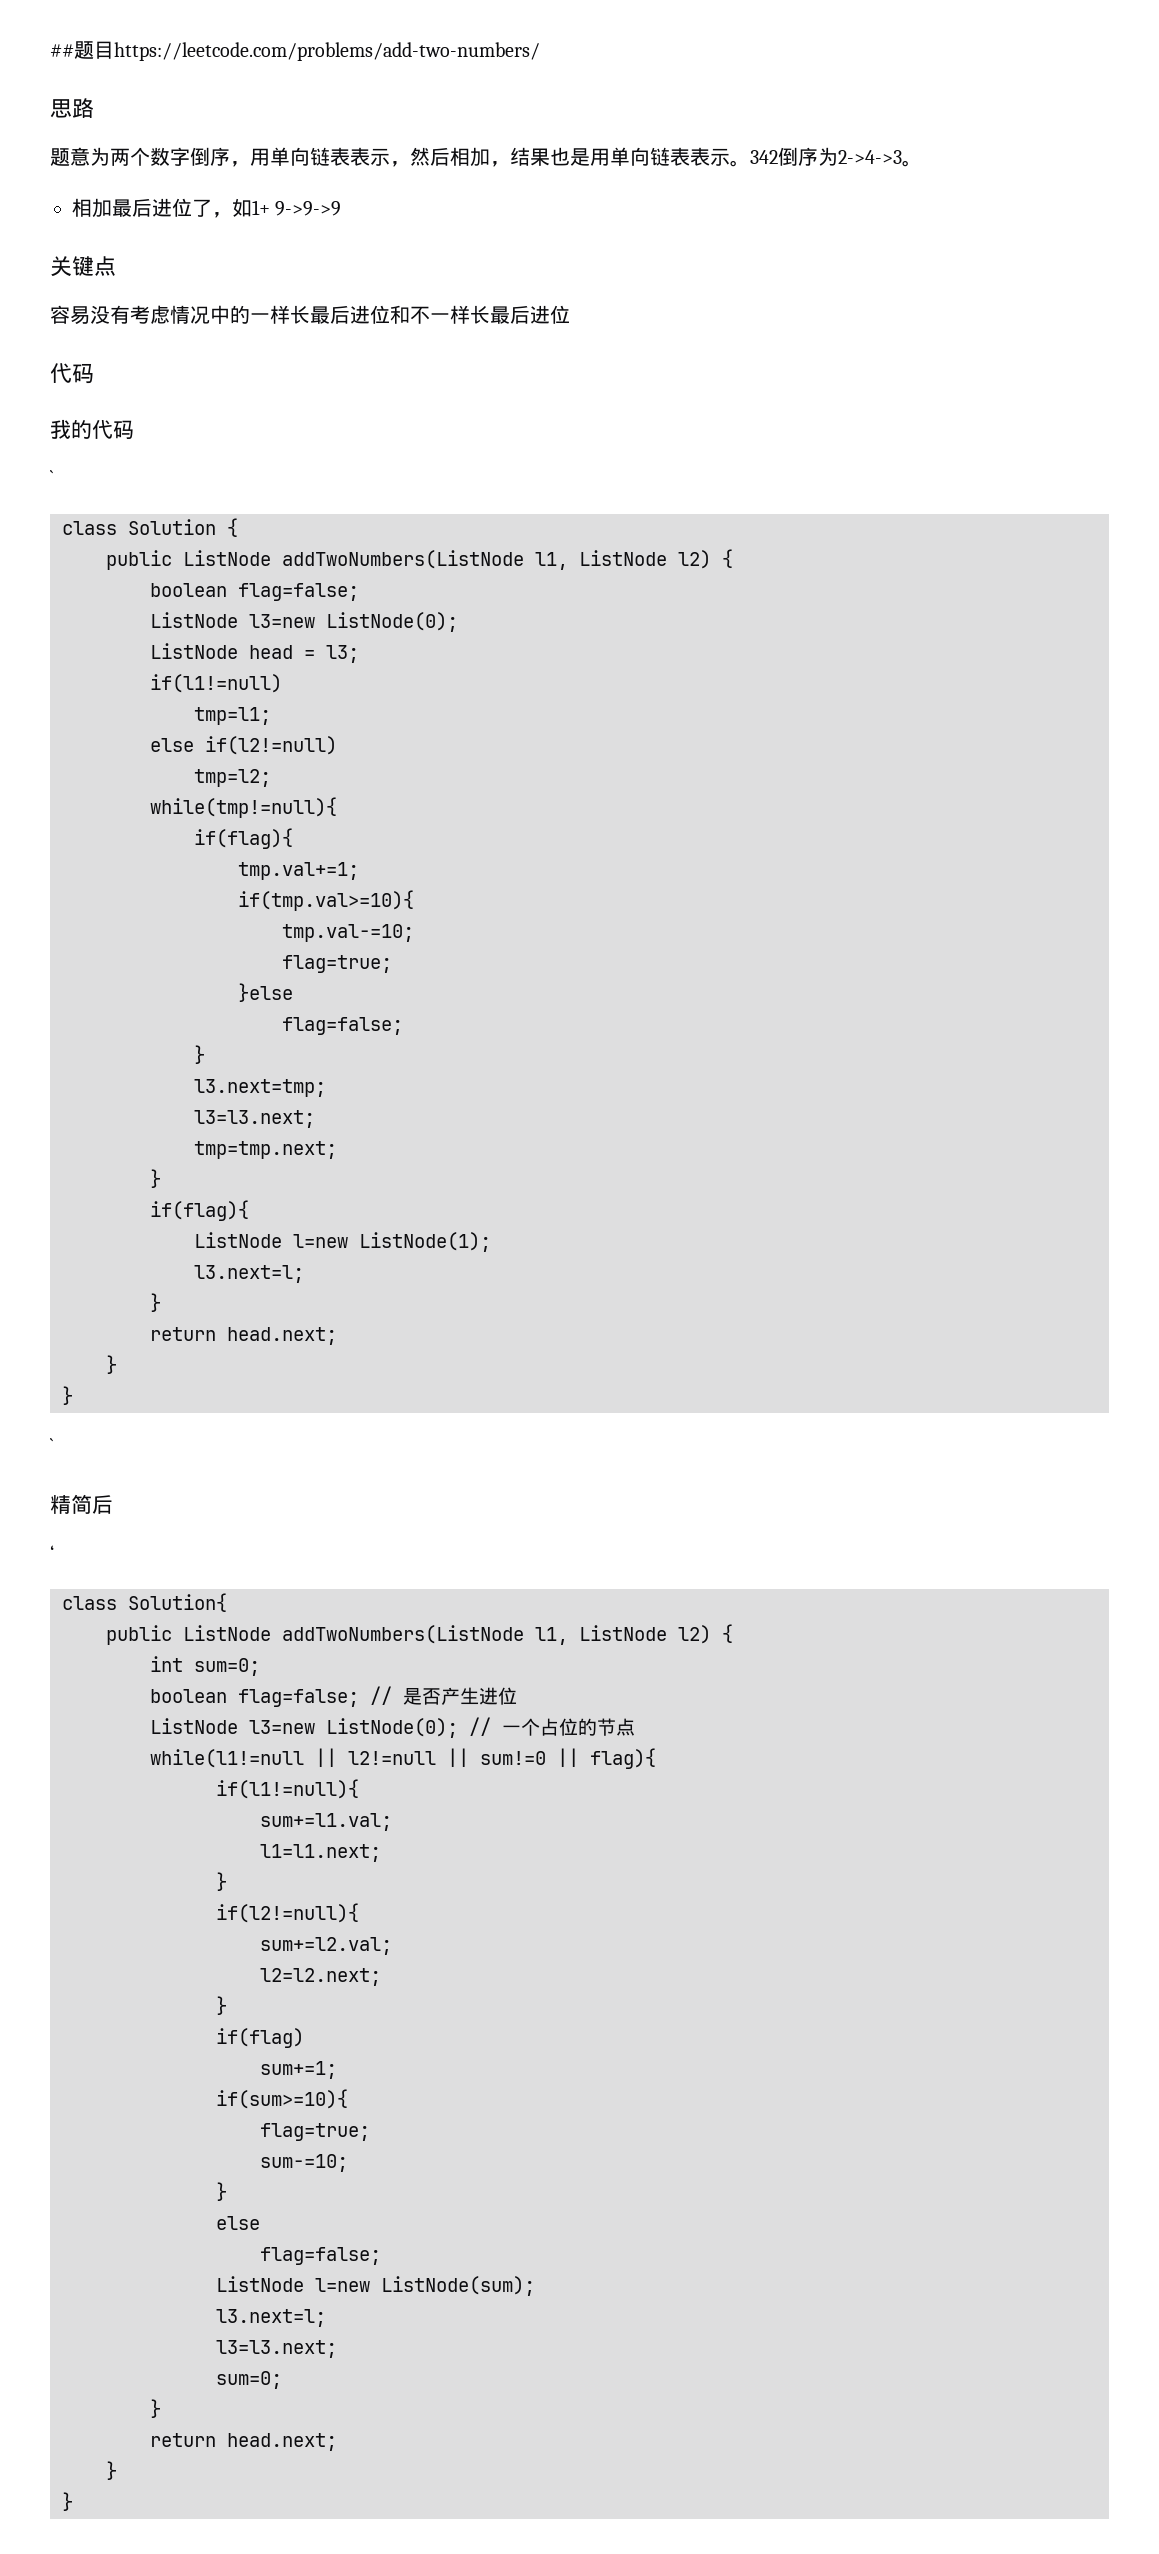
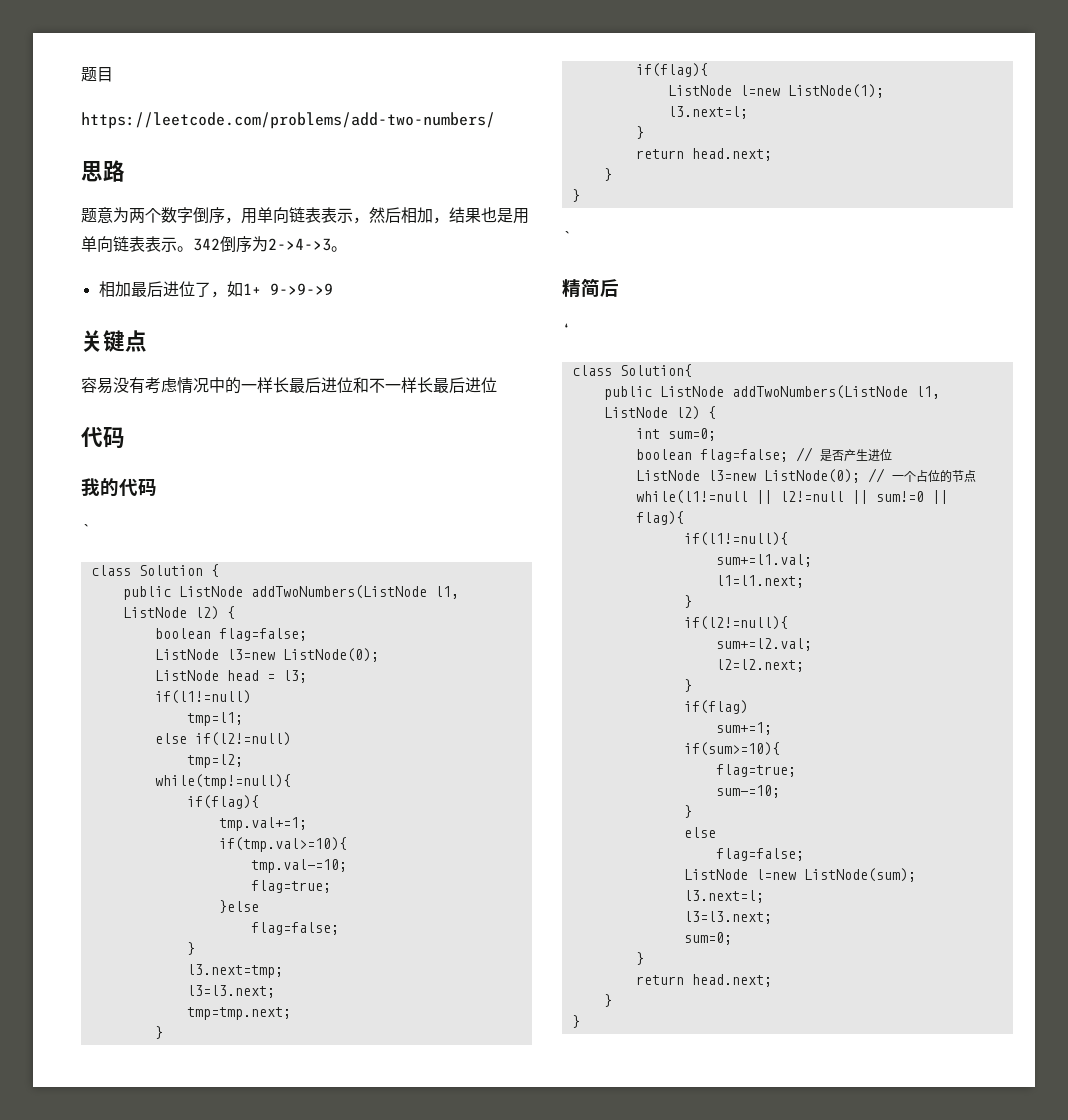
[50,44,74,57] ## -> (81, 74) none
(114, 50) none -> (113, 74) //

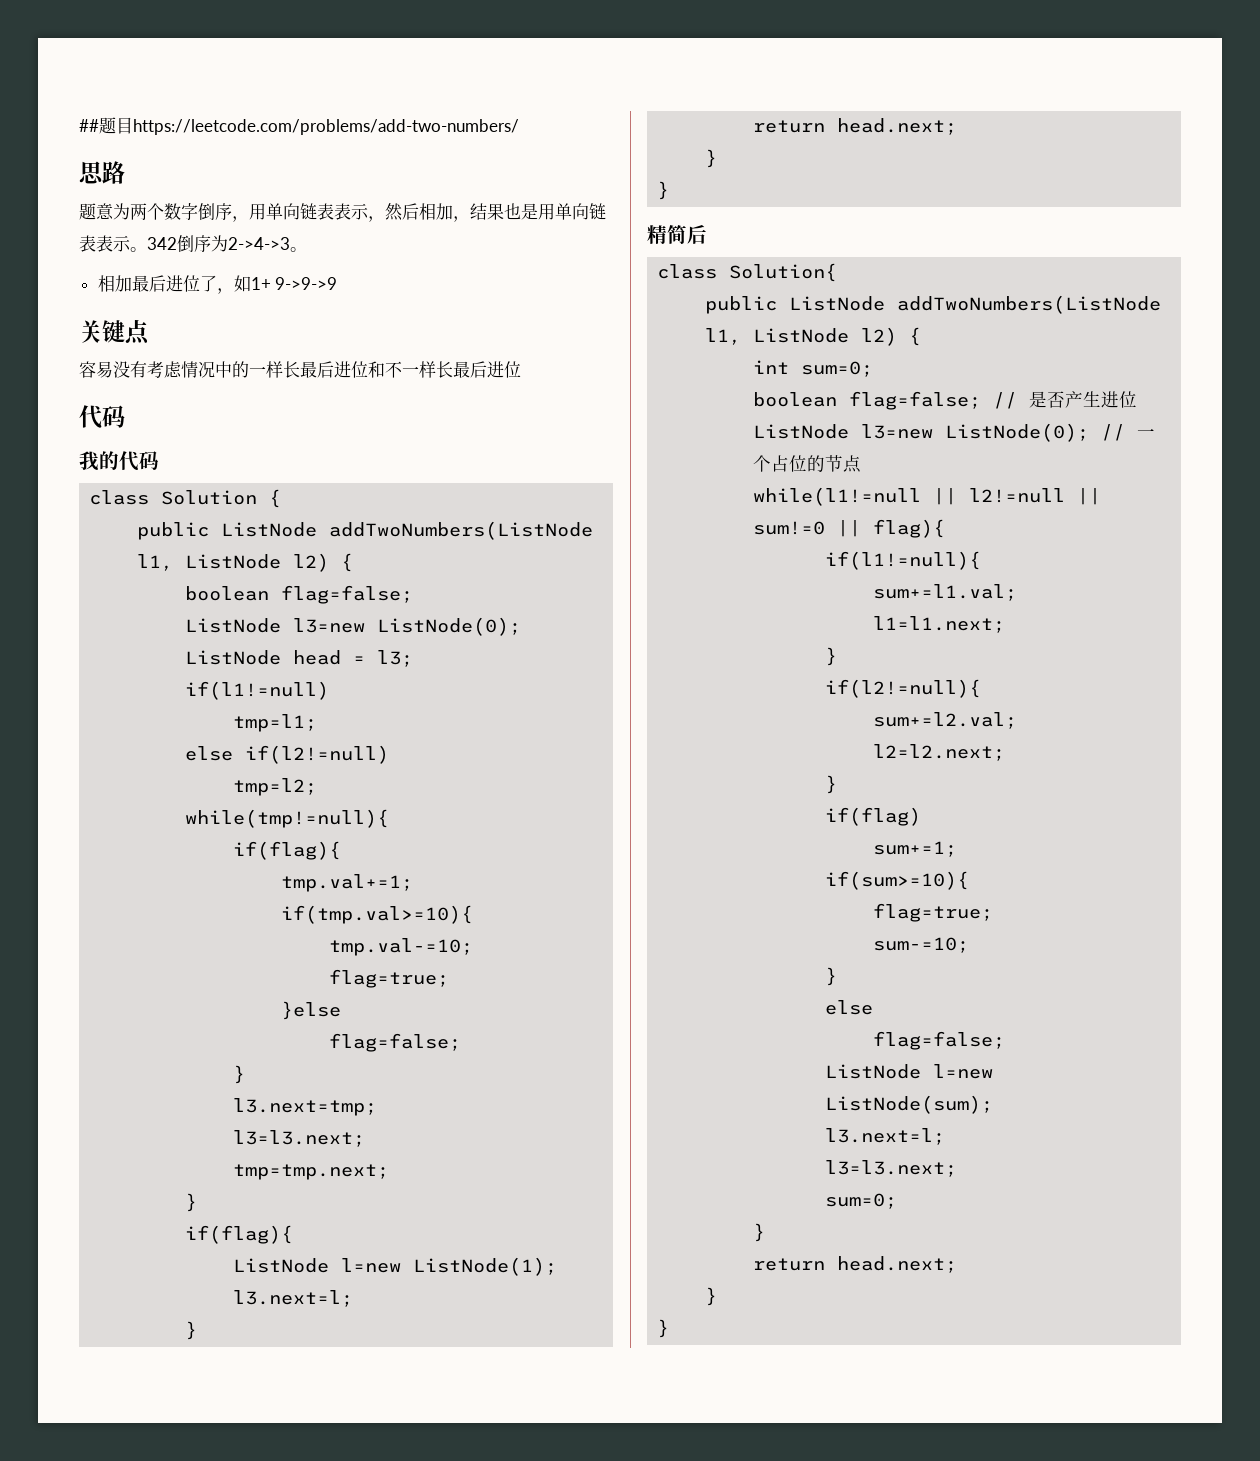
(81, 74) none -> [79,119,99,132] ##
(113, 74) // -> (133, 125) none
[81,524,90,536] // ` -> (159, 460) none
[562,231,571,243] // ` -> (670, 190) none
[562,323,571,336] // ‘ -> (707, 234) none

